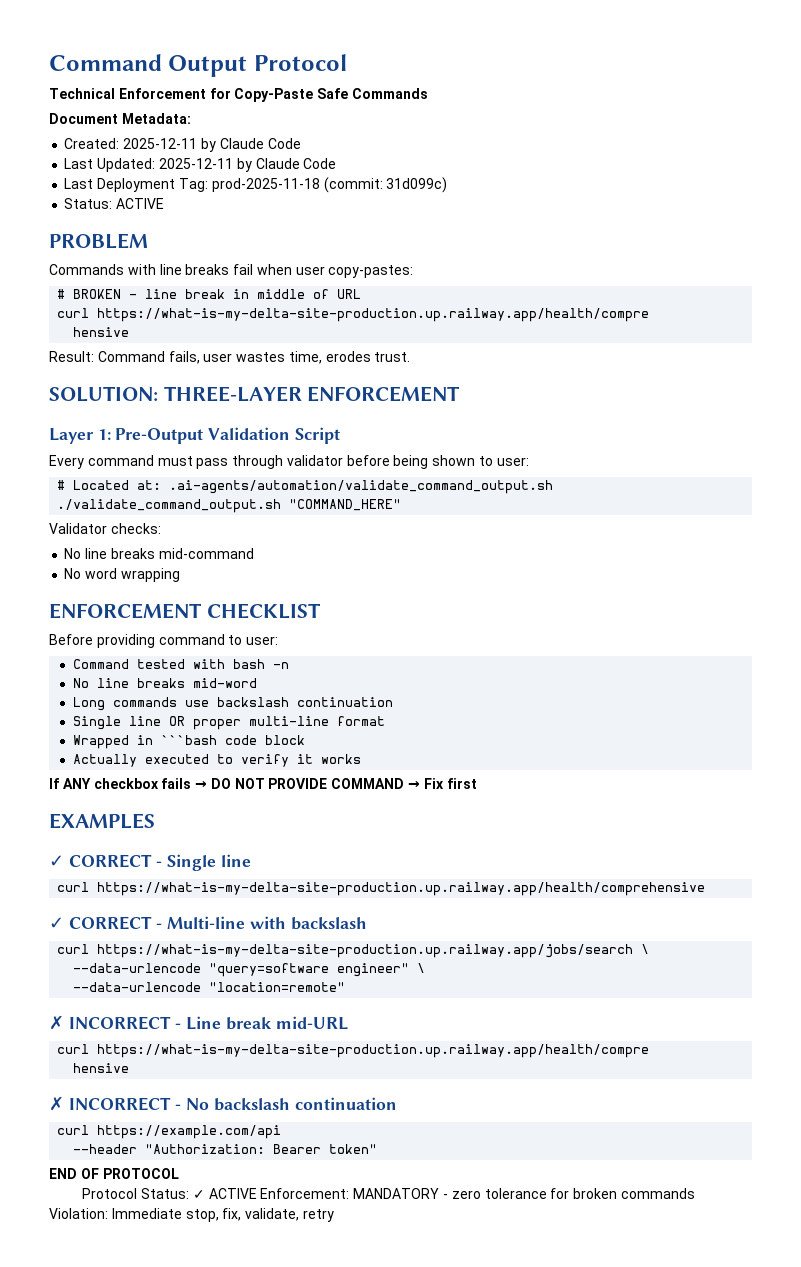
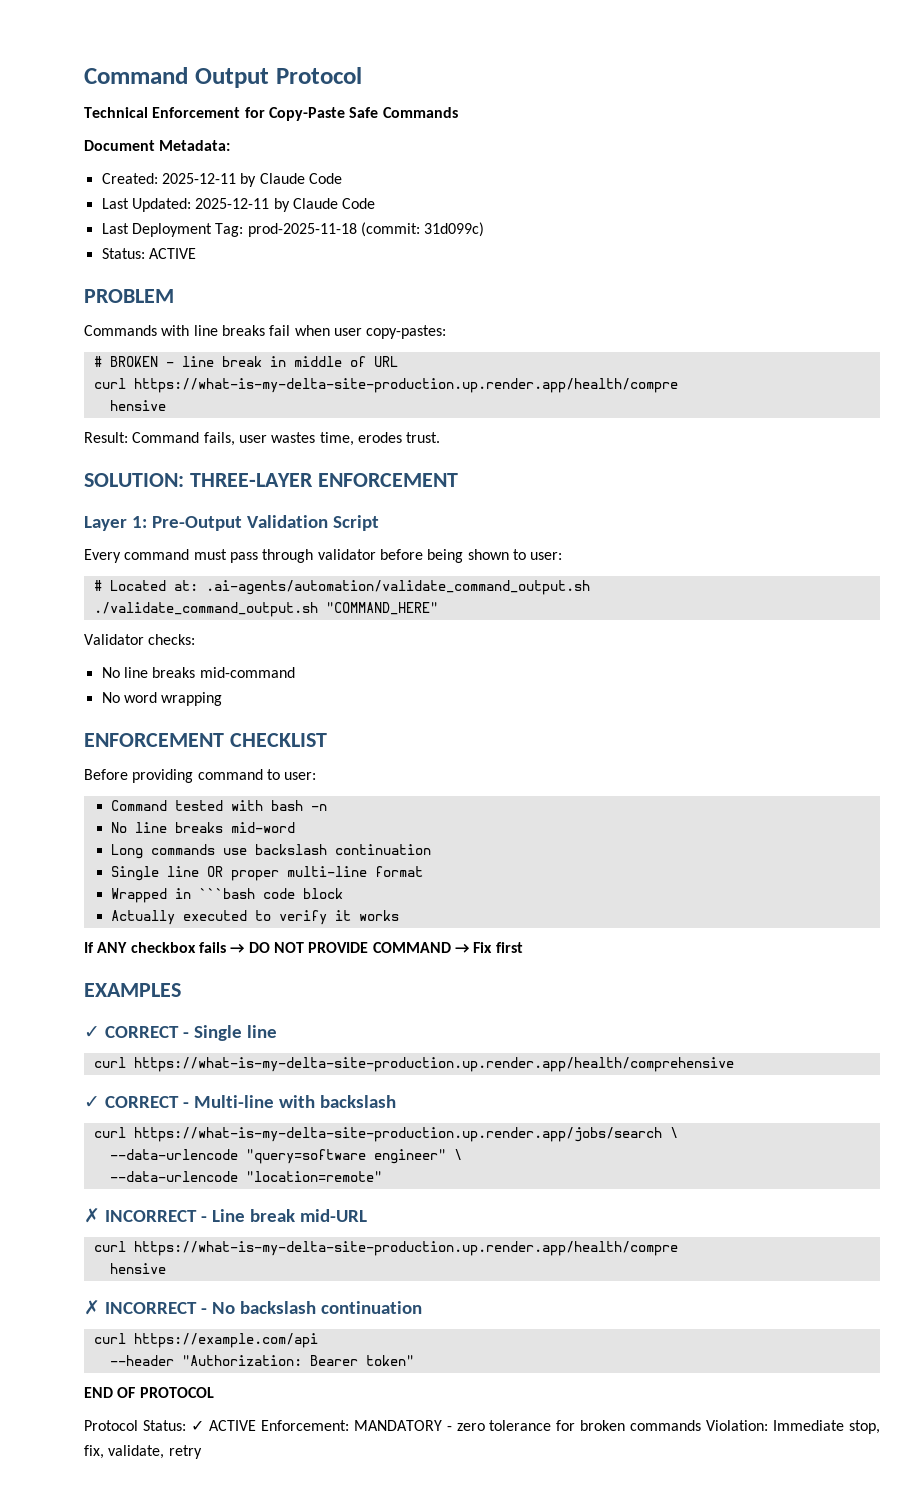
[97,308,650,322] https://what-is-my-delta-site-production.up.railway.app/health/compre -> [133,378,678,393] https://what-is-my-delta-site-production.up.render.app/health/compre
[97,882,706,896] https://what-is-my-delta-site-production.up.railway.app/health/comprehensive -> [133,1057,734,1072] https://what-is-my-delta-site-production.up.render.app/health/comprehensive
[97,944,634,958] https://what-is-my-delta-site-production.up.railway.app/jobs/search -> [133,1127,662,1142] https://what-is-my-delta-site-production.up.render.app/jobs/search
[97,1044,650,1058] https://what-is-my-delta-site-production.up.railway.app/health/compre -> [133,1241,678,1256] https://what-is-my-delta-site-production.up.render.app/health/compre

